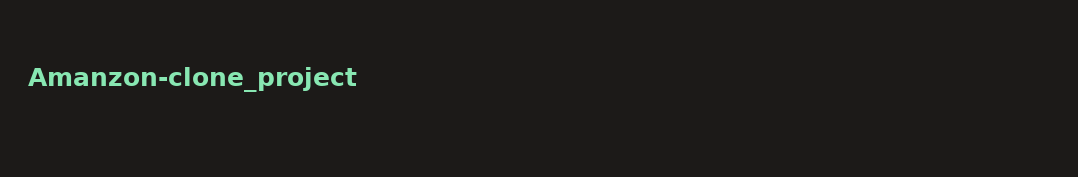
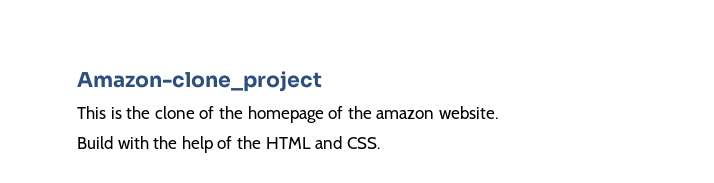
[28,67,357,92] Amanzon-clone_project -> [77,71,322,92] [77,106,498,123] [77,136,380,153] Amazon-clone_project // This is the clone of the homepage of the amazon website. // Build with the help of the HTML and CSS.

